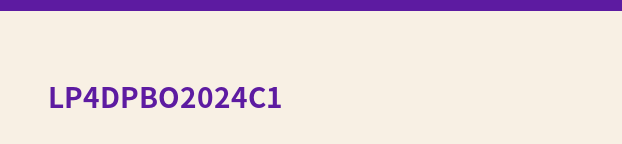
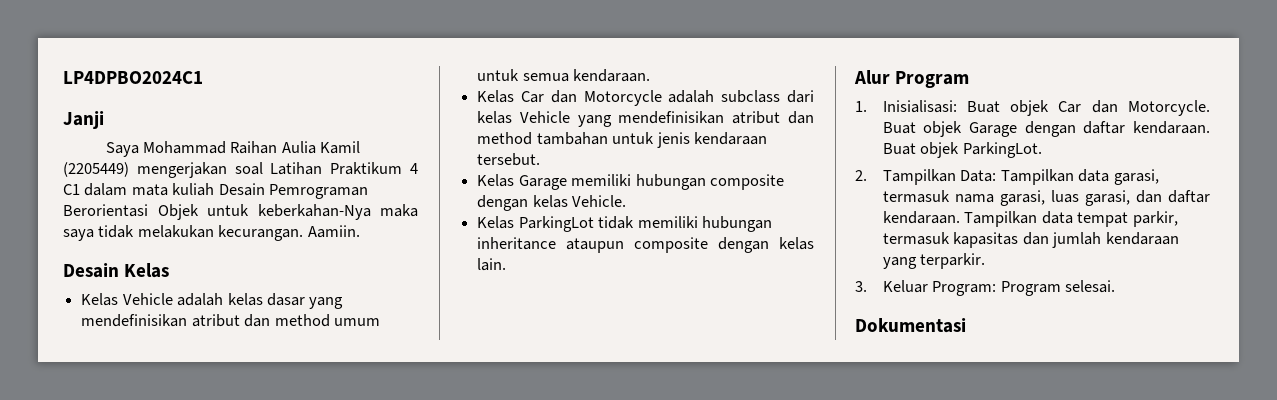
(283, 97) none -> [63,111,104,129] [105,141,361,157] [63,162,419,178] [63,183,369,199] [63,204,418,220] [63,225,360,241] [63,263,170,278] [81,293,344,309] [81,314,380,327] [477,69,651,82] [477,90,814,106] [477,111,814,127] [477,132,767,148] [477,153,541,166] [477,174,784,190] [477,195,627,211] [477,216,772,232] [477,237,814,253] [477,258,507,271] [854,70,970,88] [855,100,1210,116] [882,121,1210,137] [882,142,1042,158] [855,169,1159,185] [882,190,1210,206] [882,211,1178,227] [882,232,1179,248] [882,253,986,269] [855,280,1116,296] [855,318,966,333] // Janji // Saya Mohammad Raihan Aulia Kamil (2205449) mengerjakan soal Latihan Praktikum 4 C1 dalam mata kuliah Desain Pemrograman Berorientasi Objek untuk keberkahan-Nya maka saya tidak melakukan kecurangan. Aamiin. // Desain Kelas // Kelas Vehicle adalah kelas dasar yang mendefinisikan atribut dan method umum untuk semua kendaraan. // Kelas Car dan Motorcycle adalah subclass dari kelas Vehicle yang mendefinisikan atribut dan method tambahan untuk jenis kendaraan tersebut. // Kelas Garage memiliki hubungan composite dengan kelas Vehicle. // Kelas ParkingLot tidak memiliki hubungan inheritance ataupun composite dengan kelas lain. // Alur Program // 1. Inisialisasi: Buat objek Car dan Motorcycle. Buat objek Garage dengan daftar kendaraan. Buat objek ParkingLot. // 2. Tampilkan Data: Tampilkan data garasi, termasuk nama garasi, luas garasi, dan daftar kendaraan. Tampilkan data tempat parkir, termasuk kapasitas dan jumlah kendaraan yang terparkir. // 3. Keluar Program: Program selesai. // Dokumentasi

